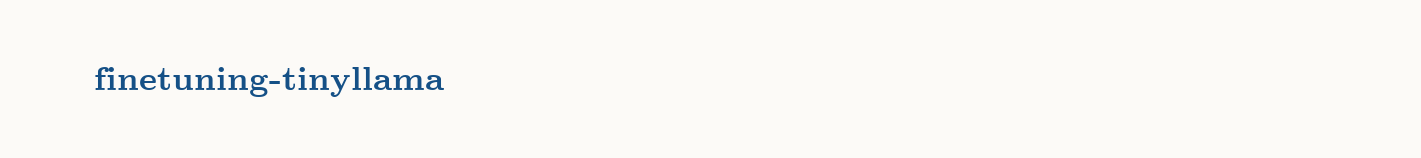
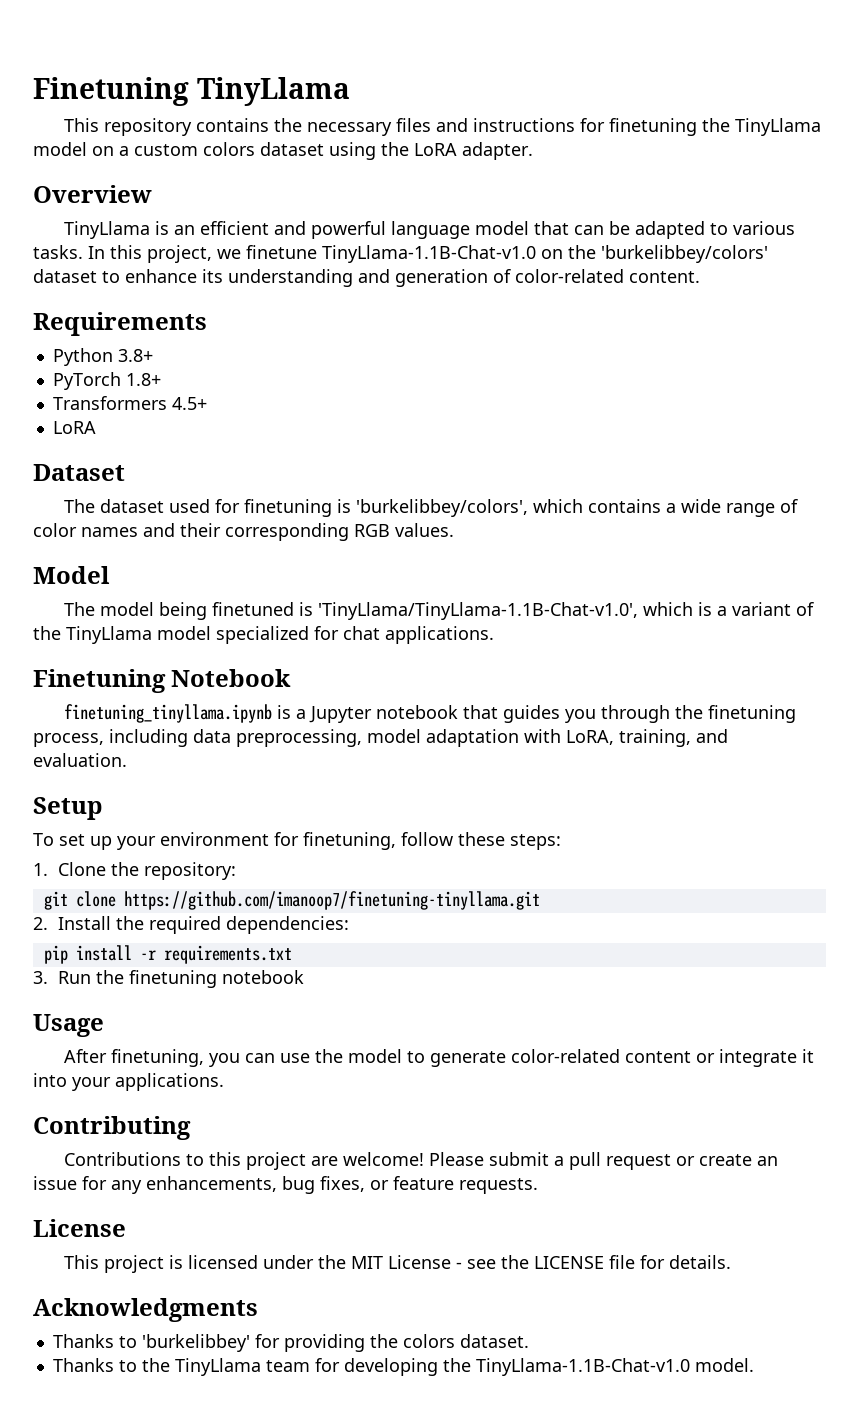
[94,67,444,97] finetuning-tinyllama -> [33,77,350,106] [64,118,822,136] [33,142,533,160] [33,185,152,203] [64,221,796,239] [33,245,768,263] [33,269,700,287] [33,312,207,336] [52,348,153,366] [52,372,161,390] [52,396,207,410] [52,421,96,434] [33,464,125,481] [64,499,799,517] [33,523,454,541] [33,566,110,584] [64,602,815,620] [33,626,494,644] [33,669,292,693] [64,704,797,723] [33,729,728,747] [33,753,127,767] [33,797,102,820] [33,832,561,850] [33,862,236,880] [43,891,540,910] [33,916,349,934] [43,945,292,964] [33,970,304,988] [33,1014,104,1037] [64,1049,815,1067] [33,1073,224,1091] [33,1116,191,1140] [64,1152,779,1170] [33,1176,538,1194] [33,1219,126,1237] [64,1255,732,1273] [33,1298,258,1322] [52,1334,529,1352] [52,1358,754,1376] Finetuning TinyLlama // This repository contains the necessary files and instructions for finetuning the TinyLlama model on a custom colors dataset using the LoRA adapter. // Overview // TinyLlama is an efficient and powerful language model that can be adapted to various tasks. In this project, we finetune TinyLlama-1.1B-Chat-v1.0 on the 'burkelibbey/colors' dataset to enhance its understanding and generation of color-related content. // Requirements // Python 3.8+ // PyTorch 1.8+ // Transformers 4.5+ // LoRA // Dataset // The dataset used for finetuning is 'burkelibbey/colors', which contains a wide range of color names and their corresponding RGB values. // Model // The model being finetuned is 'TinyLlama/TinyLlama-1.1B-Chat-v1.0', which is a variant of the TinyLlama model specialized for chat applications. // Finetuning Notebook // finetuning_tinyllama.ipynb is a Jupyter notebook that guides you through the finetuning process, including data preprocessing, model adaptation with LoRA, training, and evaluation. // Setup // To set up your environment for finetuning, follow these steps: // 1. Clone the repository: // git clone https://github.com/imanoop7/finetuning-tinyllama.git // 2. Install the required dependencies: // pip install -r requirements.txt // 3. Run the finetuning notebook // Usage // After finetuning, you can use the model to generate color-related content or integrate it into your applications. // Contributing // Contributions to this project are welcome! Please submit a pull request or create an issue for any enhancements, bug fixes, or feature requests. // License // This project is licensed under the MIT License - see the LICENSE file for details. // Acknowledgments // Thanks to 'burkelibbey' for providing the colors dataset. // Thanks to the TinyLlama team for developing the TinyLlama-1.1B-Chat-v1.0 model.

